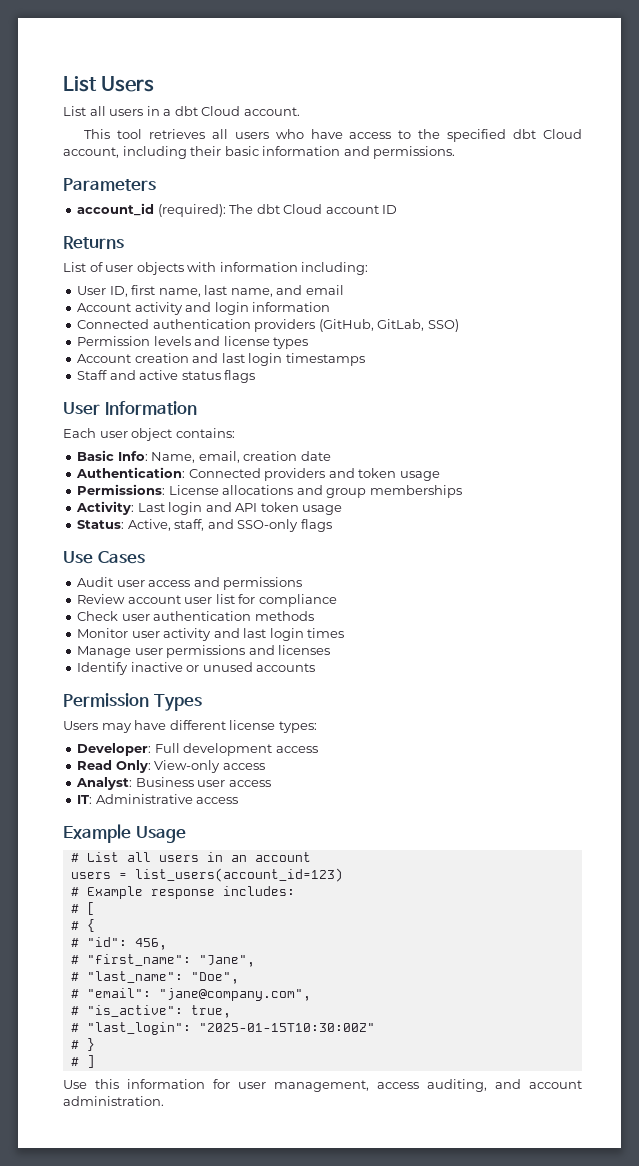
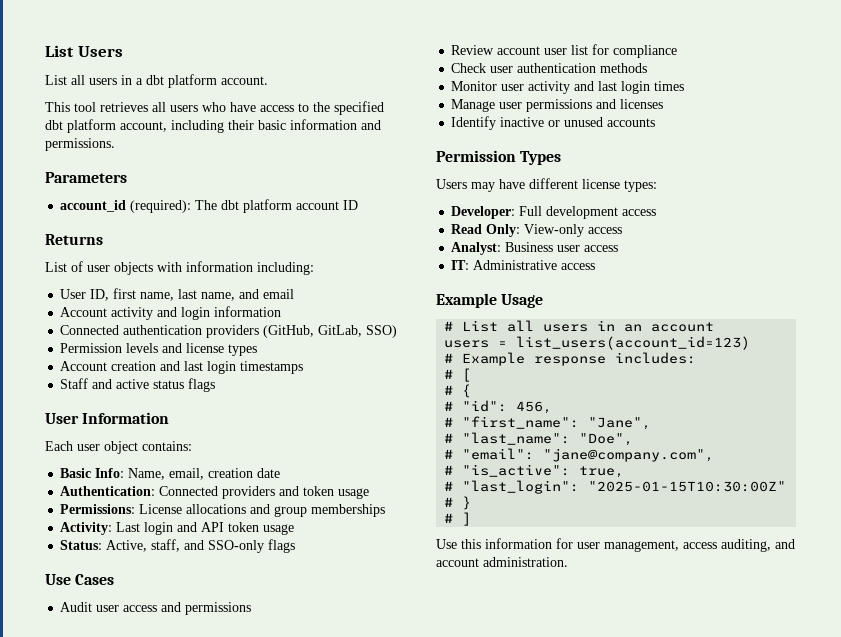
[201,106,241,116] Cloud -> [168,74,217,88] platform
[543,129,583,139] Cloud -> [67,119,116,133] platform
[283,204,323,214] Cloud -> [243,199,293,213] platform

